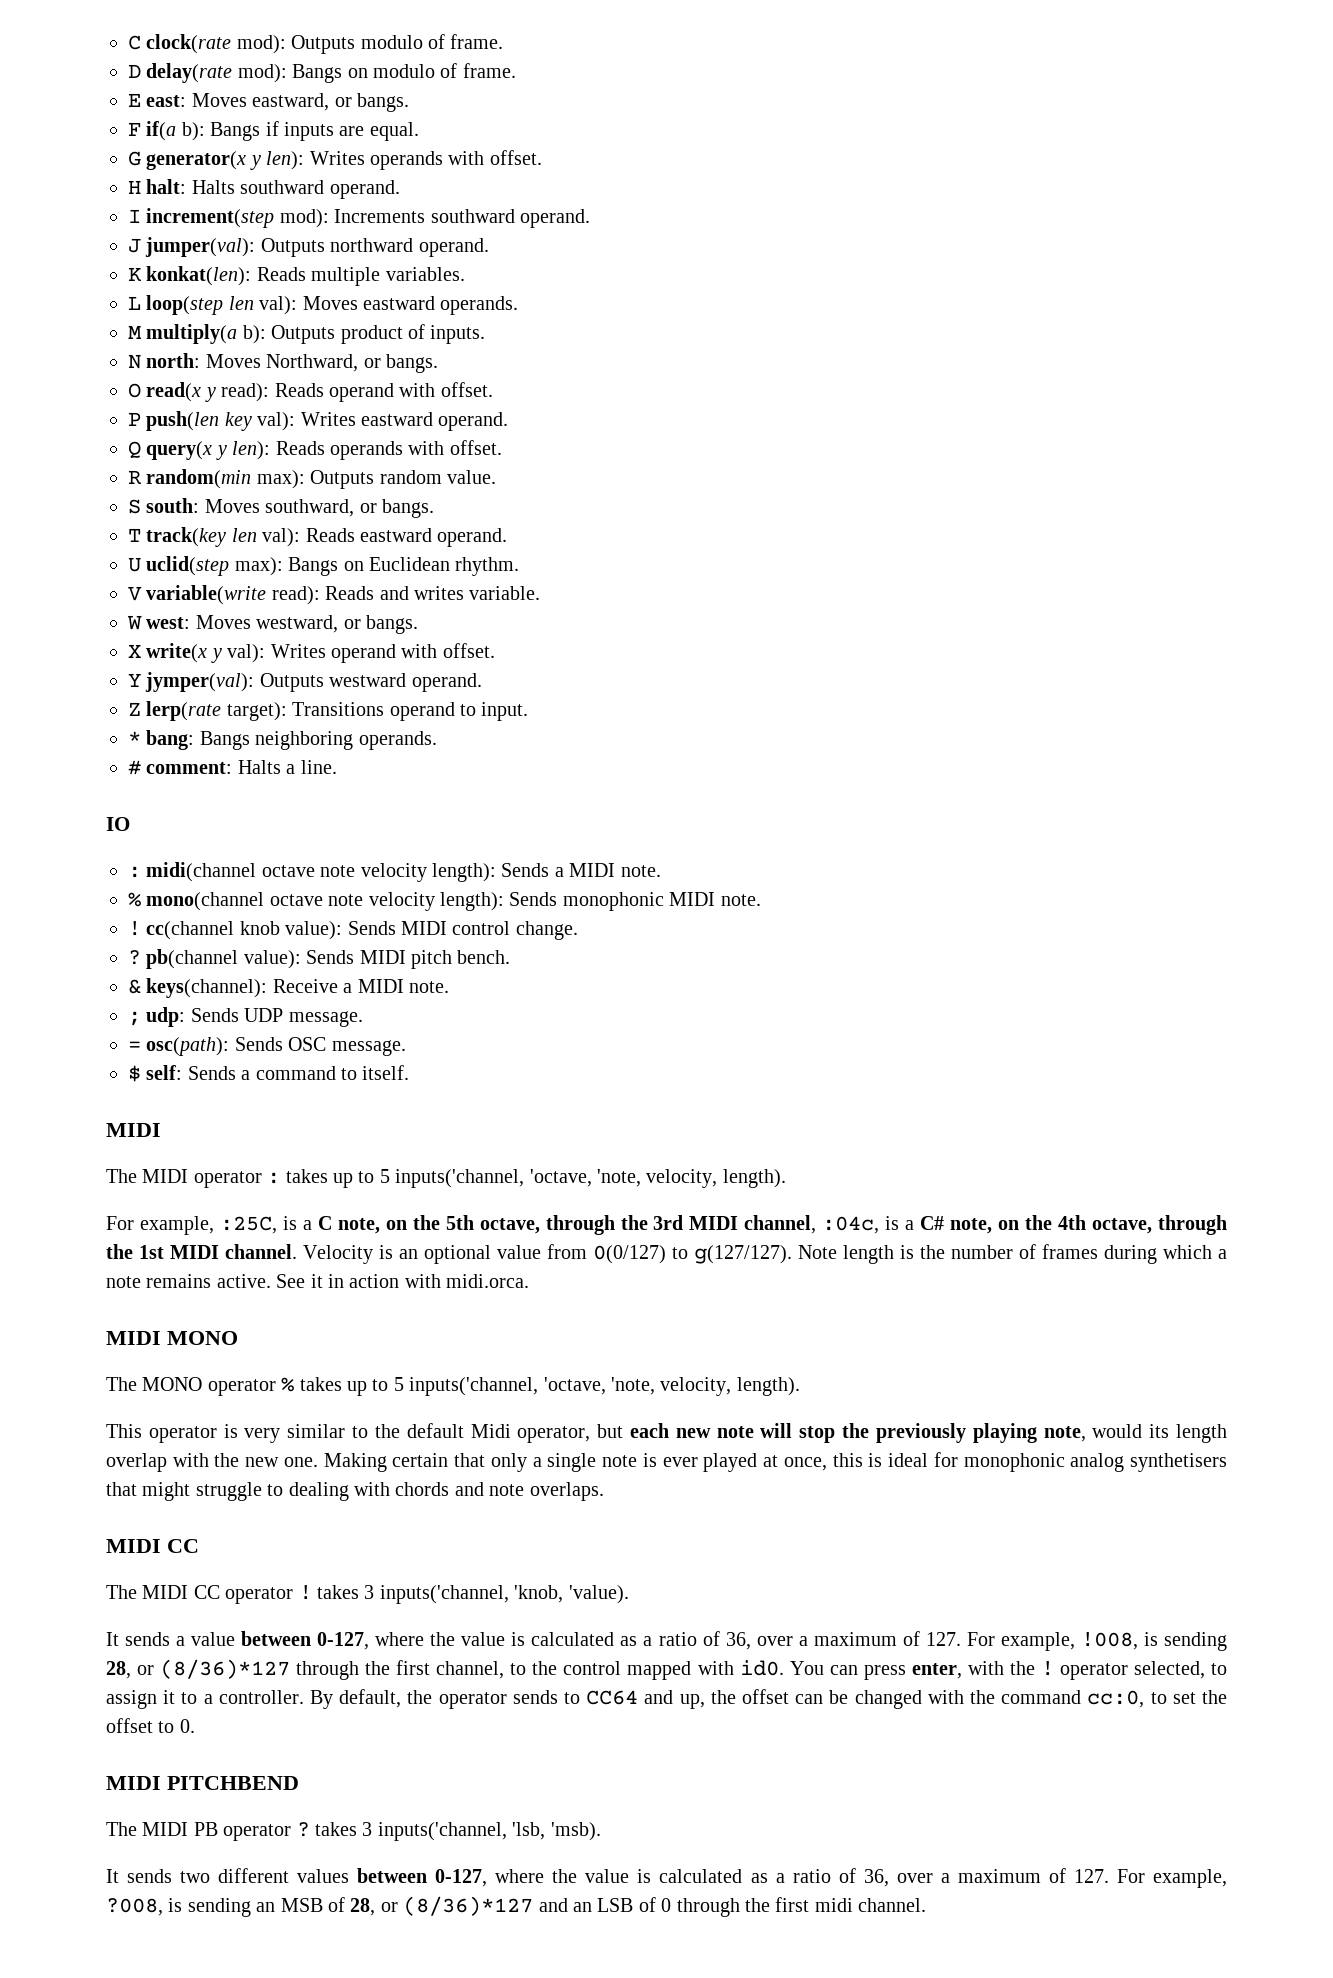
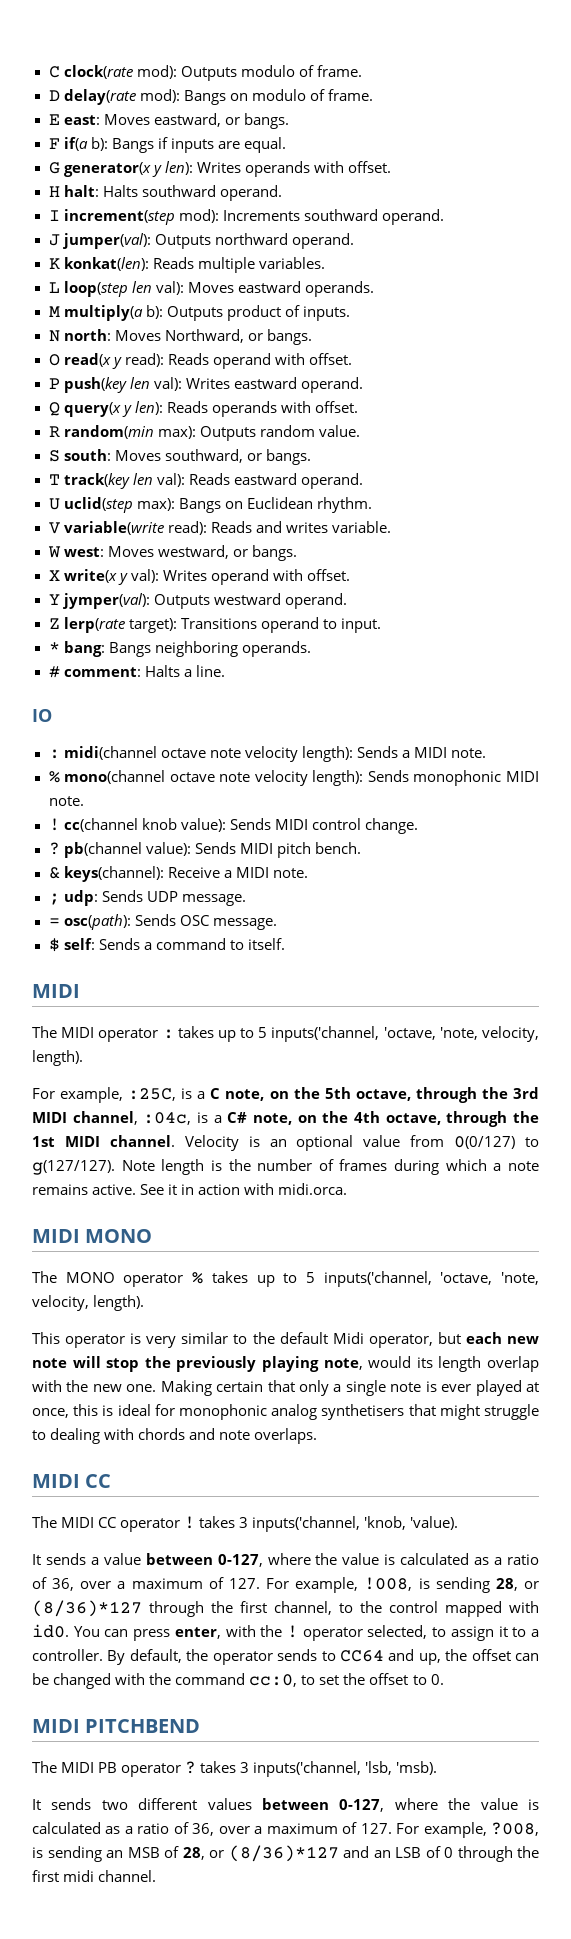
[146,411,252,431] push(len key -> [63,377,150,393] push(key len

